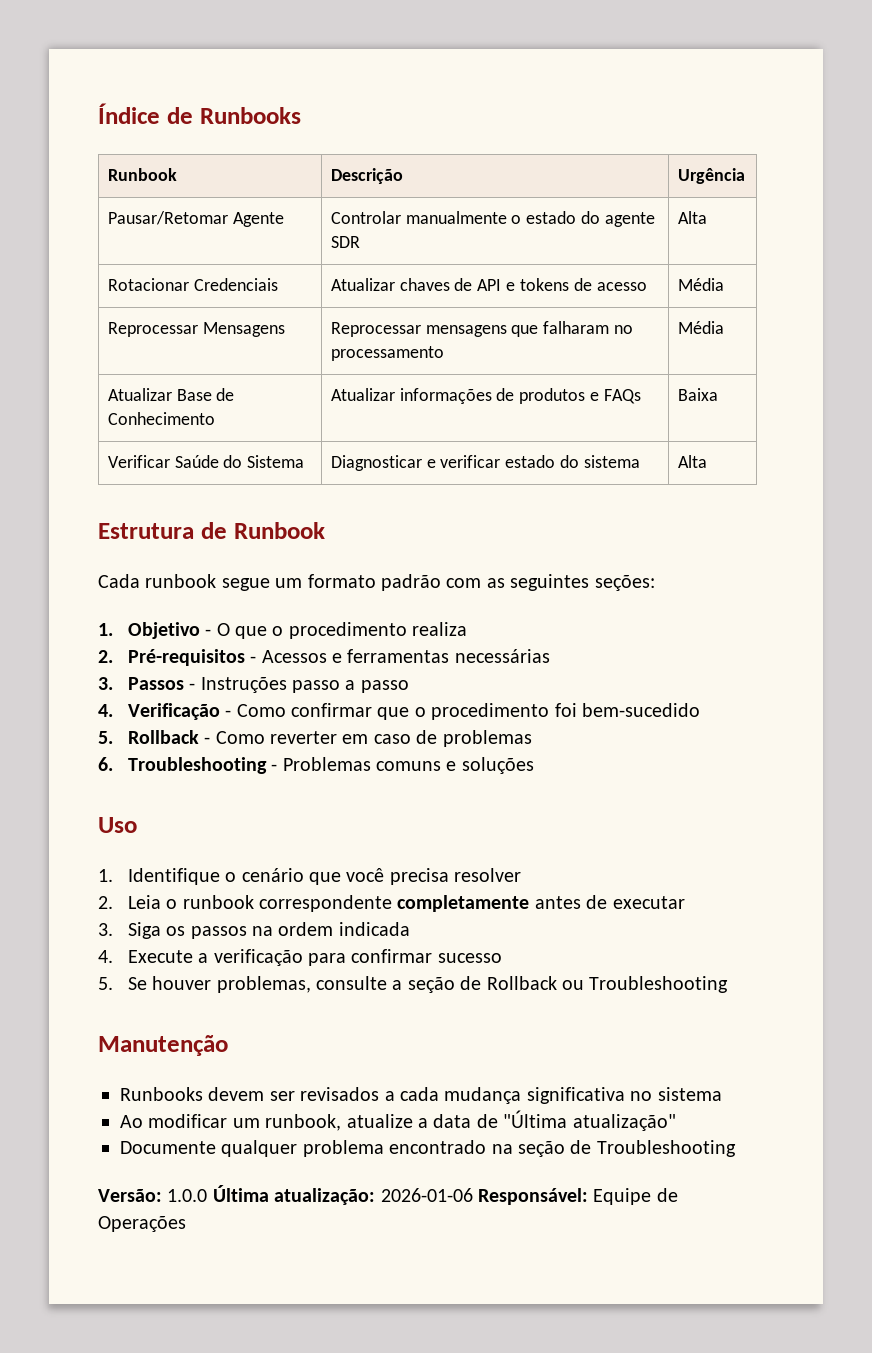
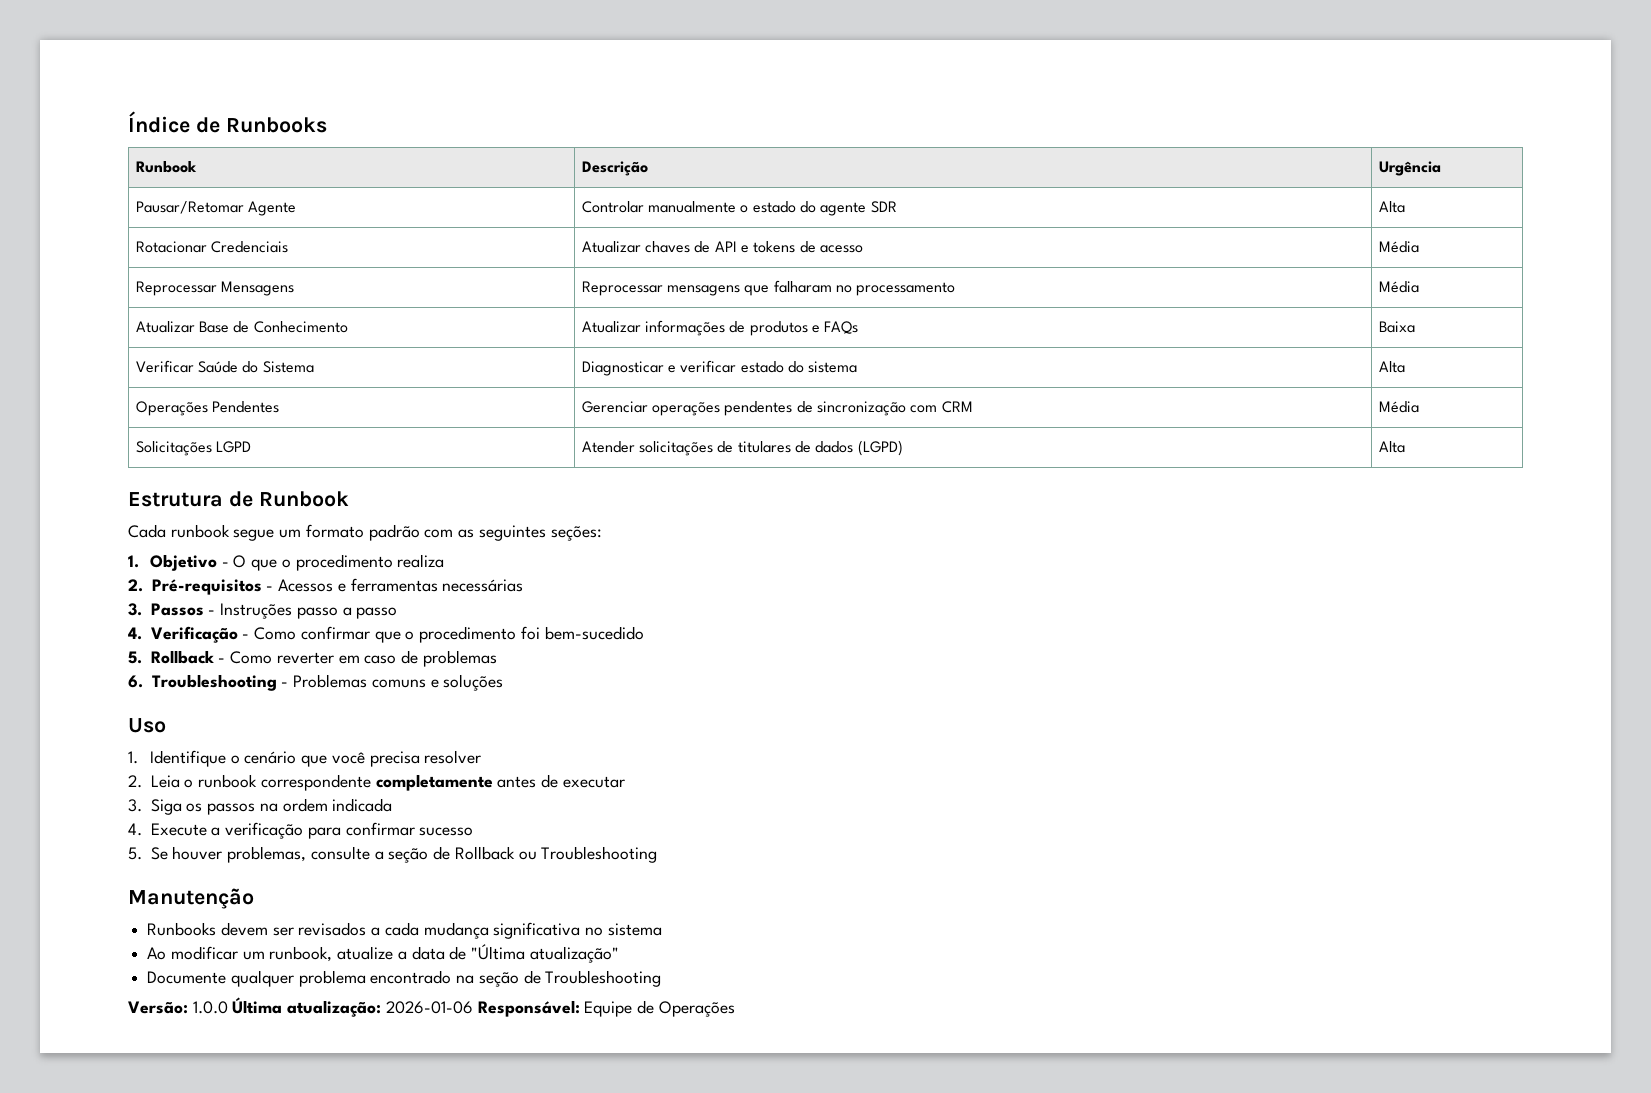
(707, 461) none -> [135,401,280,416] [581,401,973,416] [1378,401,1419,413] [135,441,252,456] [581,440,903,456] [1378,441,1405,453] // Operações Pendentes | Gerenciar operações pendentes de sincronização com CRM | Média // Solicitações LGPD | Atender solicitações de titulares de dados (LGPD) | Alta

